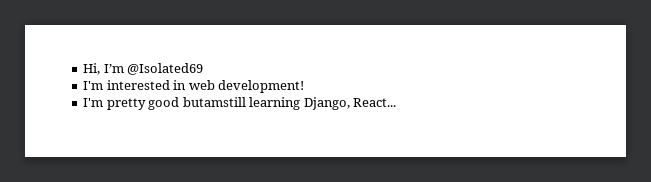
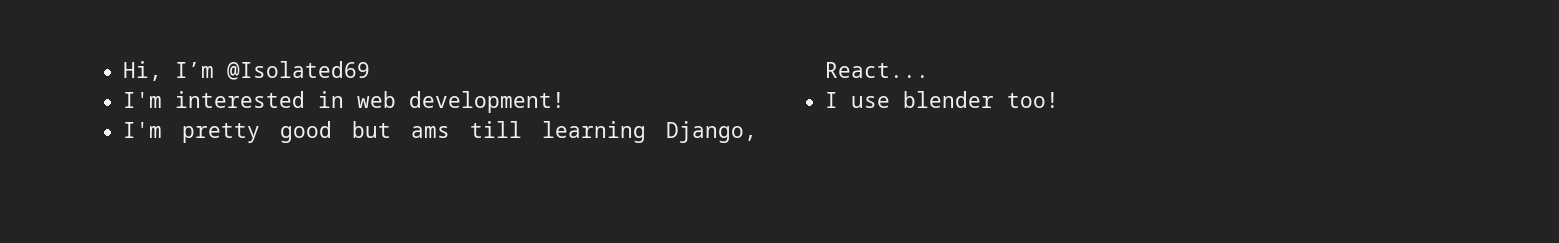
[182,97,246,107] butamstill -> [352,121,523,138] but ams till
(397, 102) none -> [825,91,1060,108] // I use blender too!

